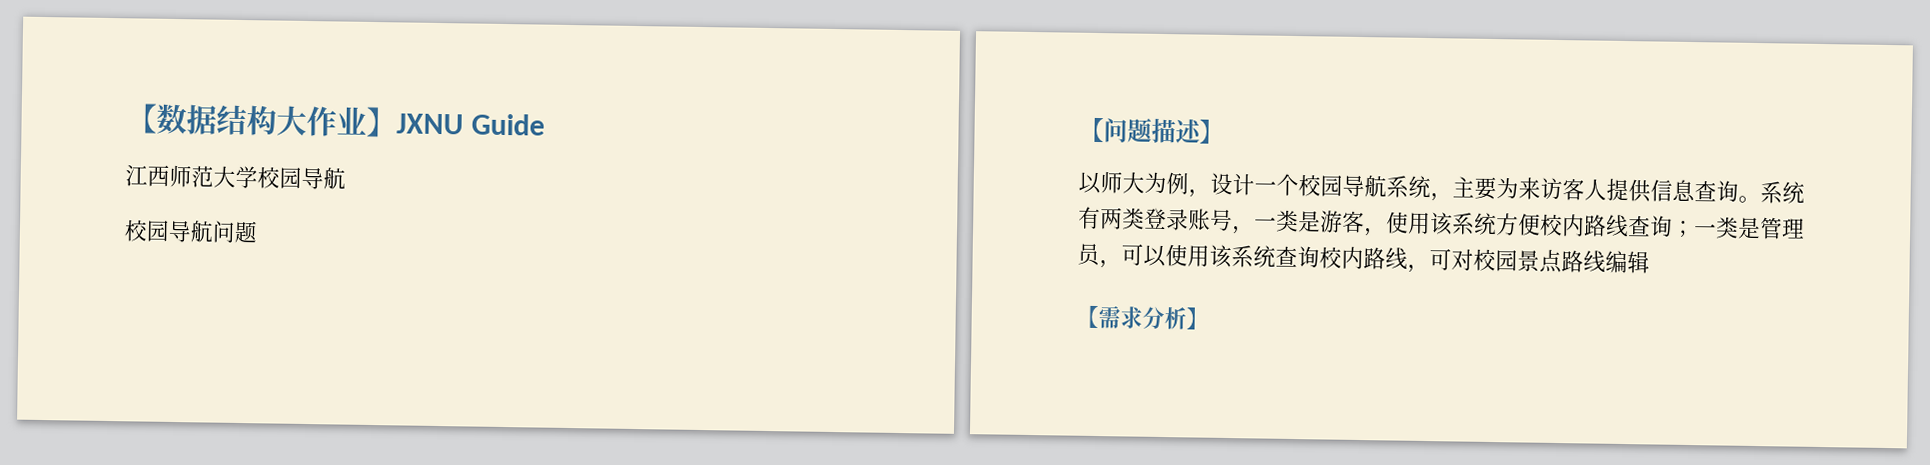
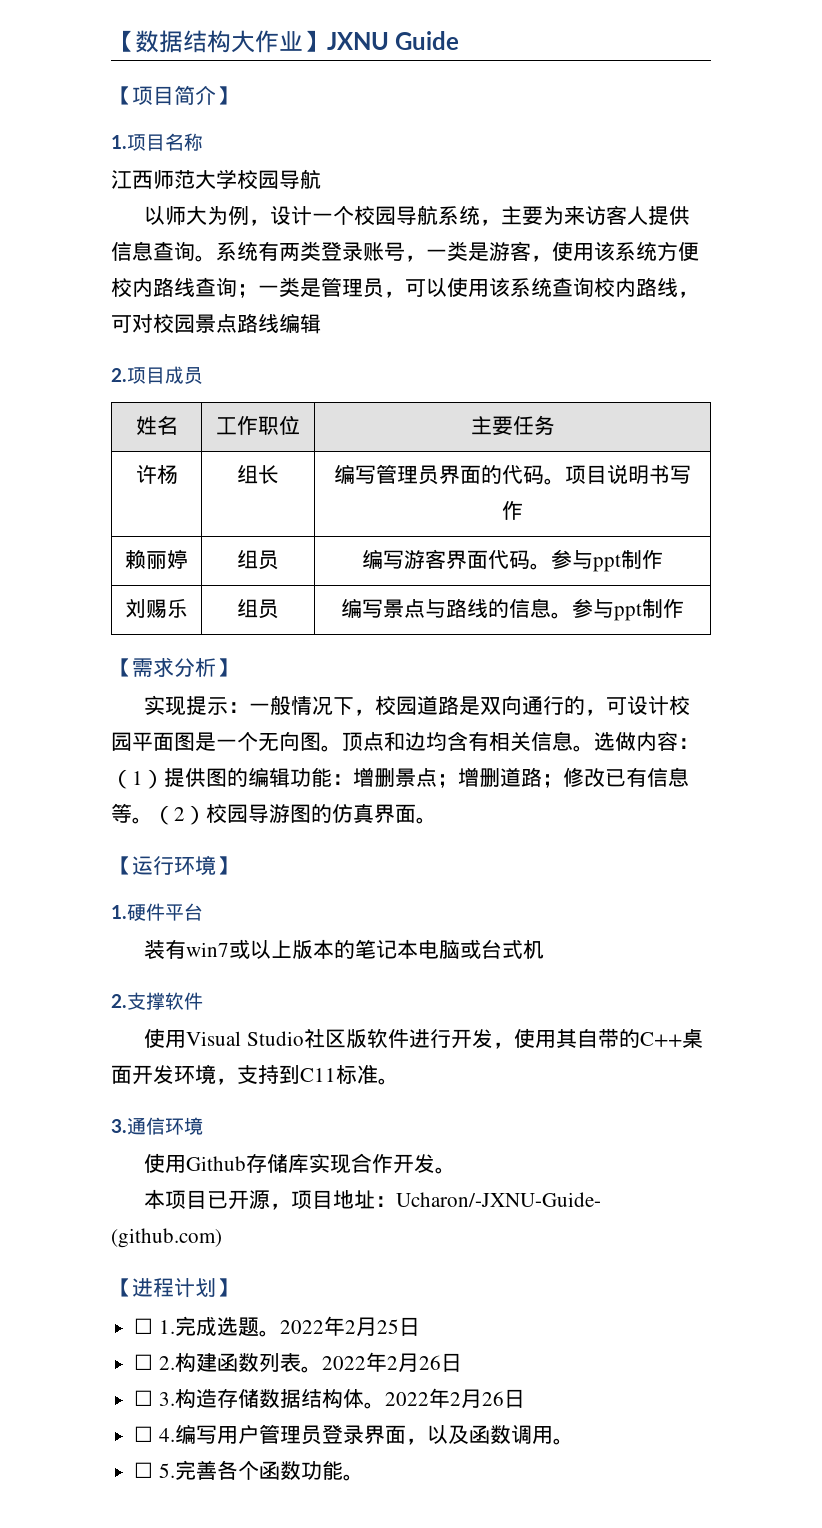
(546, 124) none -> [111,85,237,105] [111,133,203,151] // 【项目简介】 // 1.项目名称
[124,219,258,244] [1079,117,1224,144] // 校园导航问题 // 【问题描述】 -> (321, 179) none
[1076,305,1209,330] 【需求分析】 -> [111,366,203,384] [135,416,178,435] [216,415,300,435] [470,415,555,435] [135,465,178,484] [237,465,279,484] [334,464,691,485] [502,501,523,520] [125,549,188,570] [237,550,279,570] [362,549,663,572] [125,599,188,618] [237,599,279,619] [341,598,684,621] [111,657,237,677] [144,695,691,716] [111,731,699,752] [111,767,689,789] [111,803,437,825] [111,855,237,875] [111,903,203,921] [144,939,545,959] [111,992,203,1010] [144,1028,704,1049] [111,1064,399,1085] [111,1117,203,1135] [144,1153,457,1174] [144,1189,602,1210] [111,1228,222,1248] [111,1278,237,1298] [134,1316,420,1337] [134,1352,462,1373] [134,1388,525,1409] [134,1424,574,1445] [134,1460,364,1481] 2.项目成员 // 姓名 | 工作职位 | 主要任务 // 许杨 | 组长 | 编写管理员界面的代码。项目说明书写作 // 赖丽婷 | 组员 | 编写游客界面代码。参与ppt制作 // 刘赐乐 | 组员 | 编写景点与路线的信息。参与ppt制作 // 【需求分析】 // 实现提示：一般情况下，校园道路是双向通行的，可设计校园平面图是一个无向图。顶点和边均含有相关信息。选做内容：（1）提供图的编辑功能：增删景点；增删道路；修改已有信息等。（2）校园导游图的仿真界面。 // 【运行环境】 // 1.硬件平台 // 装有win7或以上版本的笔记本电脑或台式机 // 2.支撑软件 // 使用Visual Studio社区版软件进行开发，使用其自带的C++桌面开发环境，支持到C11标准。 // 3.通信环境 // 使用Github存储库实现合作开发。 // 本项目已开源，项目地址：Ucharon/-JXNU-Guide- (github.com) // 【进程计划】 // ☐ 1.完成选题。2022年2月25日 // ☐ 2.构建函数列表。2022年2月26日 // ☐ 3.构造存储数据结构体。2022年2月26日 // ☐ 4.编写用户管理员登录界面，以及函数调用。 // ☐ 5.完善各个函数功能。

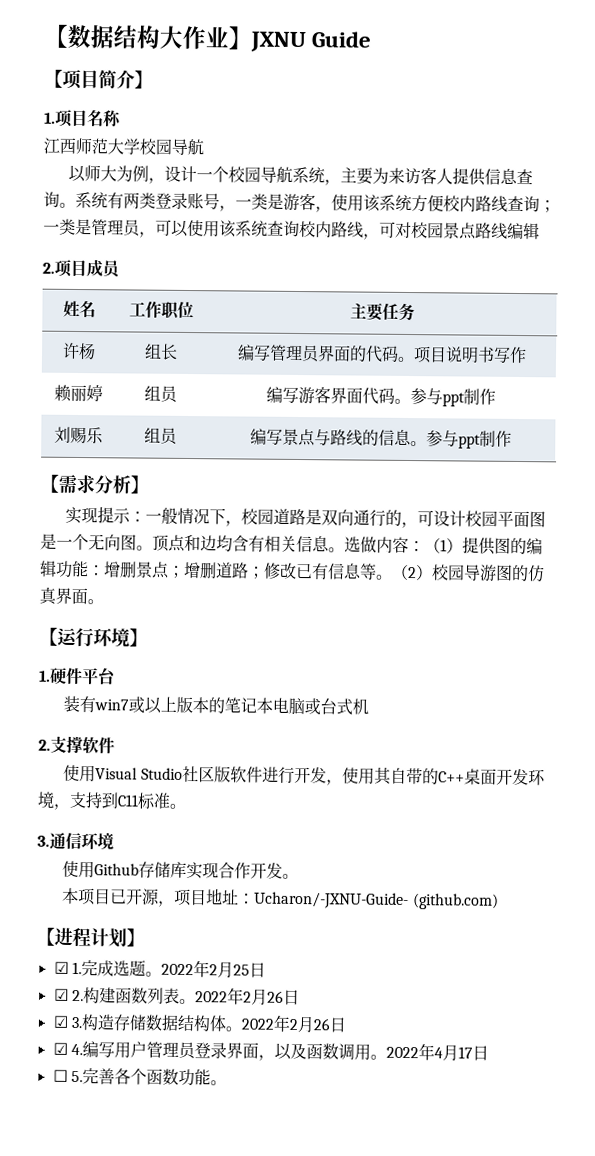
[134,1318,154,1334] ☐ -> [53,961,69,974] ☑
[134,1354,154,1370] ☐ -> [53,988,69,1001] ☑
[134,1390,154,1406] ☐ -> [52,1015,69,1028] ☑
[134,1426,154,1442] ☐ -> [52,1042,68,1055] ☑
(574, 1441) none -> [385,1043,489,1061] 2022年4月17日

